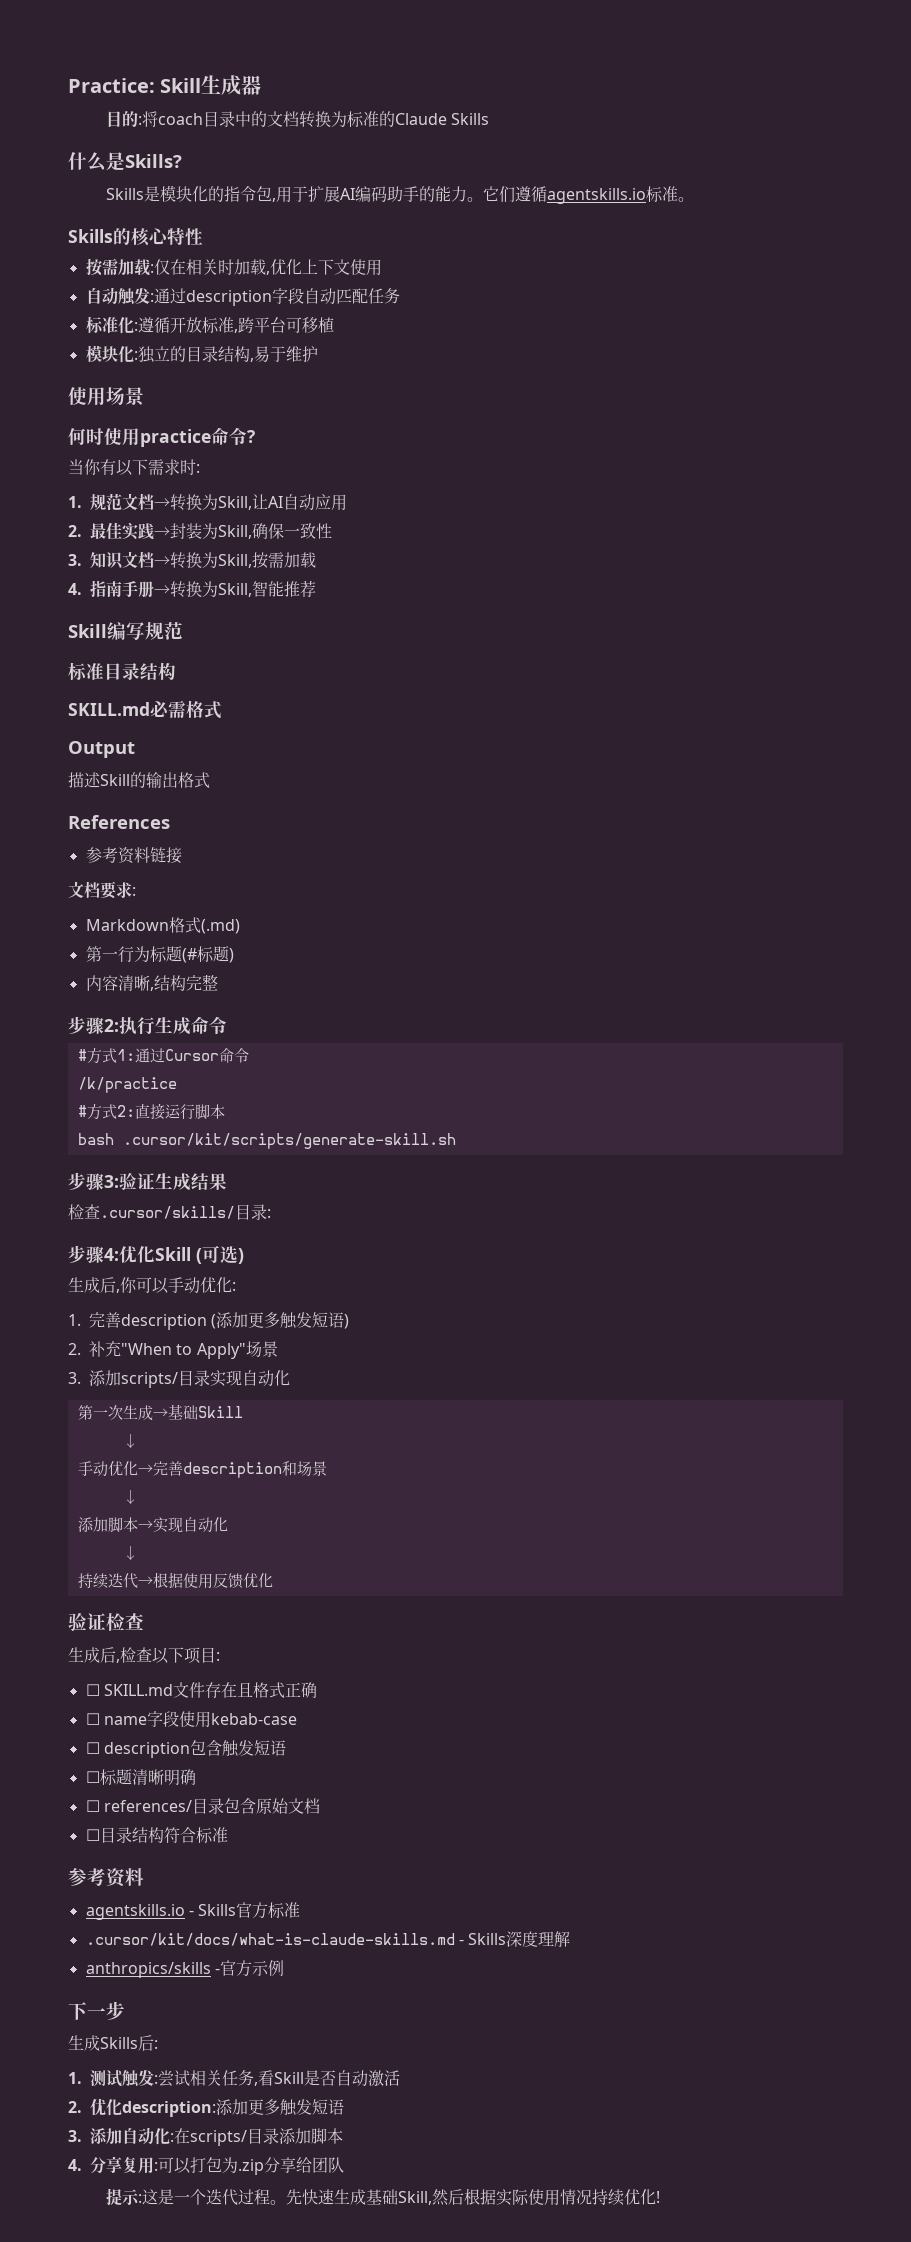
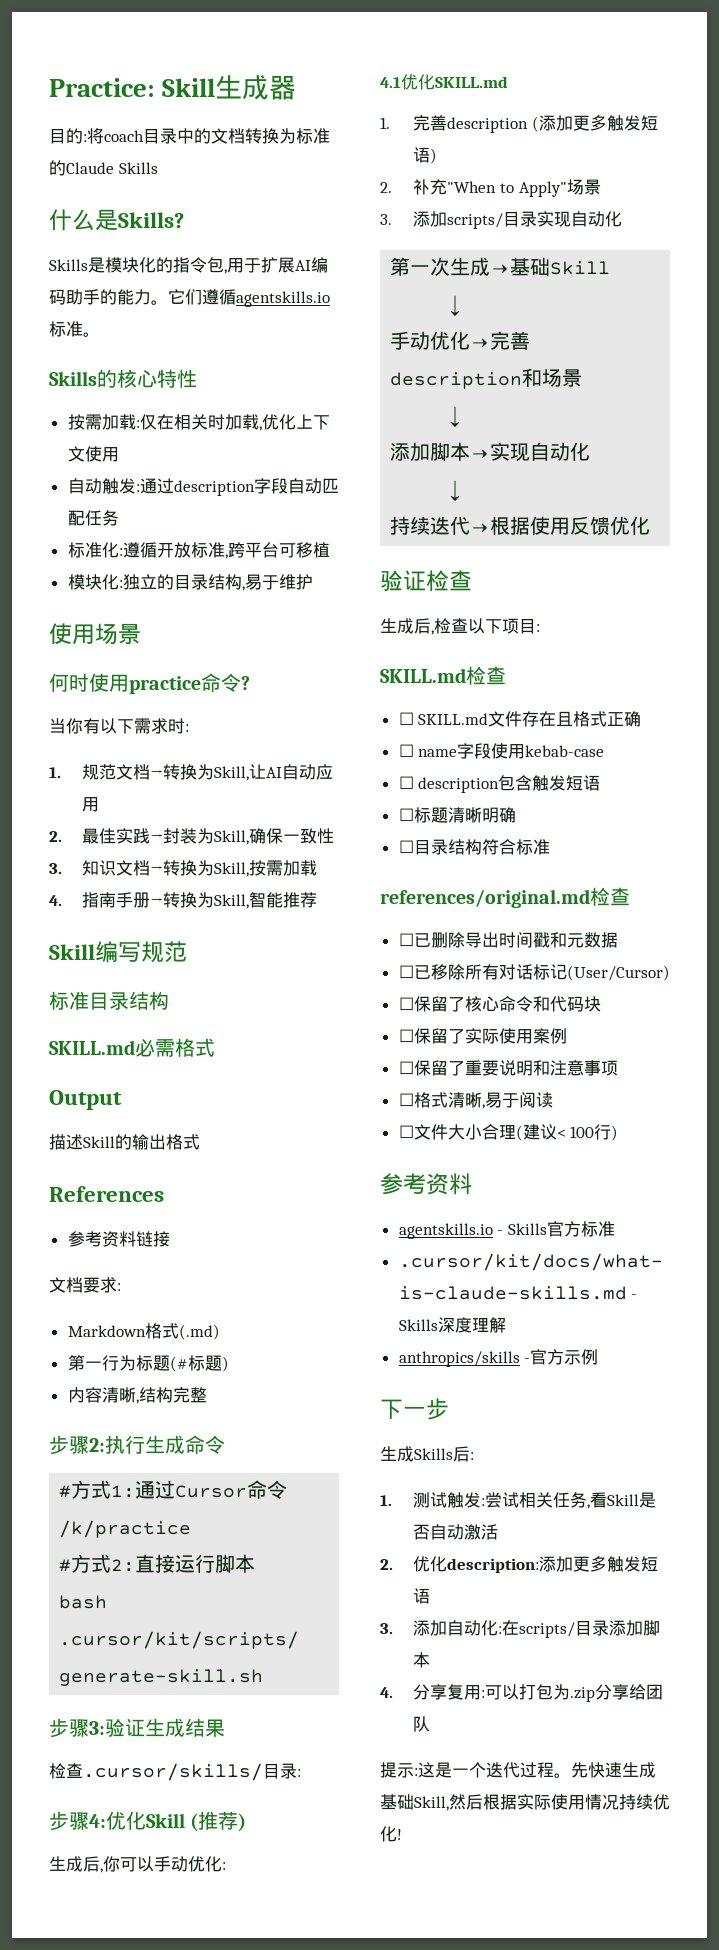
[202,1245,238,1263] 可选 -> [198,1811,239,1830] 推荐
(236, 1286) none -> [380,74,508,90] // 4.1优化SKILL.md
(220, 1656) none -> [380,666,506,685] // SKILL.md检查
[85,1798,320,1814] // ☐ references/目录包含原始文档 -> (516, 815) none
(228, 1835) none -> [380,887,630,908] [398,932,618,948] [398,964,670,981] [398,996,601,1012] [398,1028,567,1044] [398,1060,618,1076] [398,1092,553,1109] [398,1124,619,1141] // references/original.md检查 // ☐已删除导出时间戳和元数据 // ☐已移除所有对话标记(User/Cursor) // ☐保留了核心命令和代码块 // ☐保留了实际使用案例 // ☐保留了重要说明和注意事项 // ☐格式清晰,易于阅读 // ☐文件大小合理(建议< 100行)

